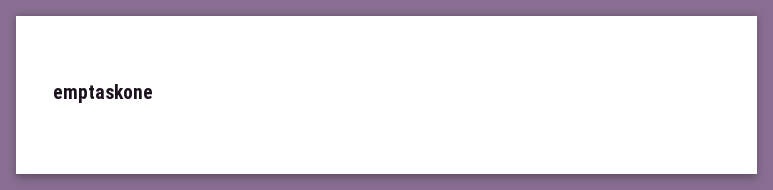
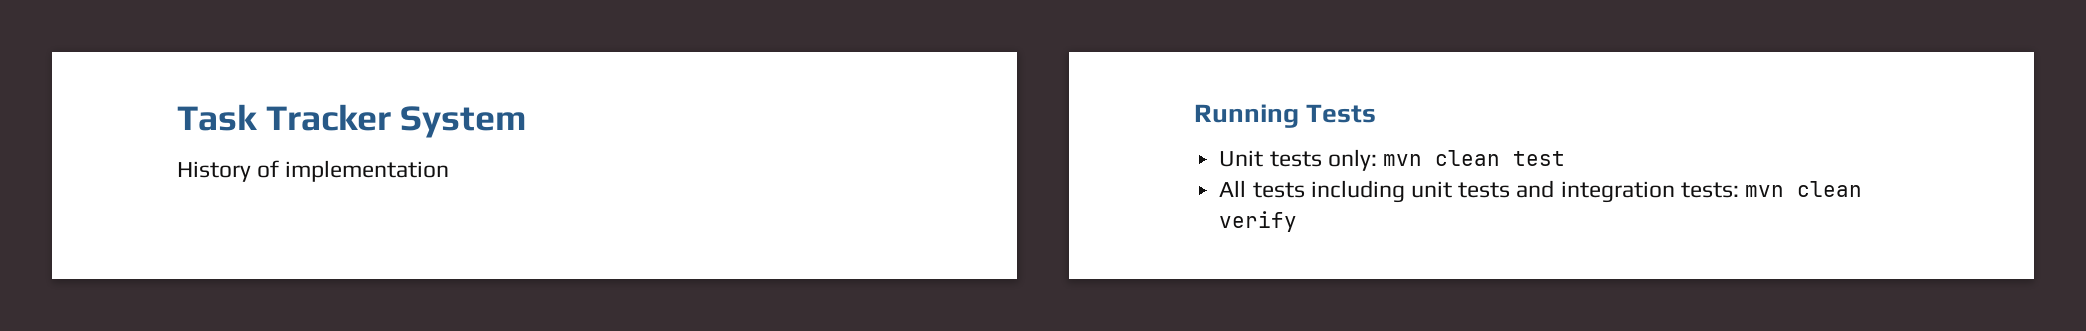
[53,84,153,103] emptaskone -> [177,104,528,138] [177,160,450,182] [1194,104,1377,128] [1219,149,1565,171] [1219,180,1862,203] [1219,211,1298,232] Task Tracker System // History of implementation // Running Tests // Unit tests only: mvn clean test // All tests including unit tests and integration tests: mvn clean verify

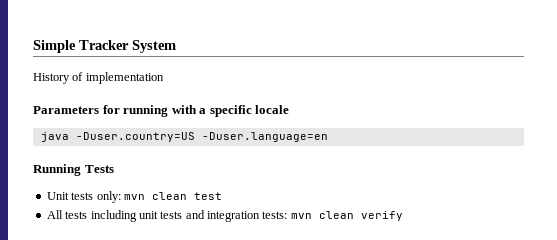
[177,104,257,131] Task -> [33,40,76,53] Simple
(450, 171) none -> [33,105,290,117] [40,132,328,142] // Parameters for running with a specific locale // java -Duser.country=US -Duser.language=en

